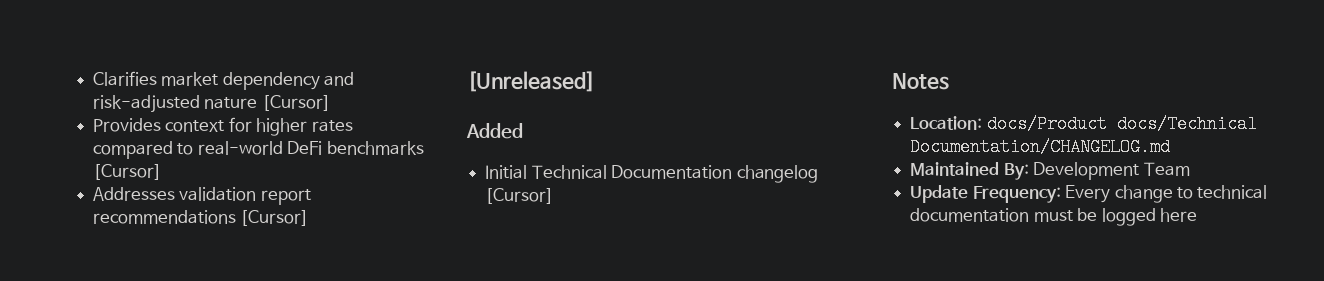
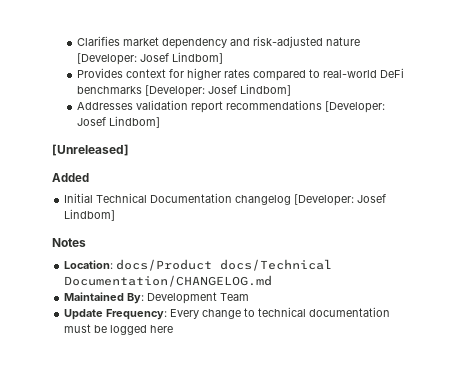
[261,95,331,111] [Cursor] -> [76,52,223,65] [Developer: Josef Lindbom]
[92,164,162,180] [Cursor] -> [144,84,291,97] [Developer: Josef Lindbom]
[240,210,310,226] [Cursor] -> [324,101,385,113] [76,116,160,128] [Developer: Josef Lindbom]
[485,188,555,204] [Cursor] -> [294,194,387,206] [64,209,116,221] [Developer: Josef Lindbom]

